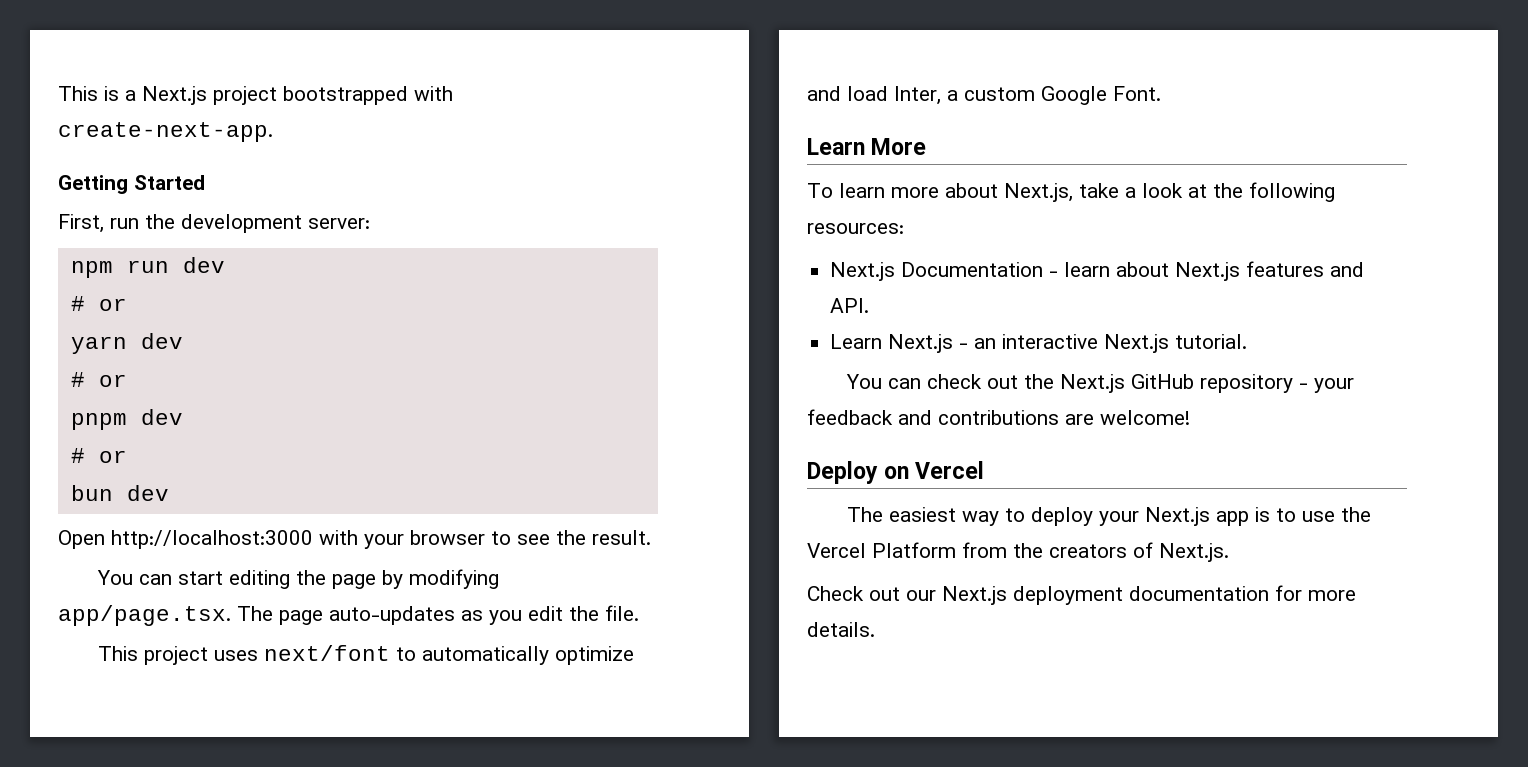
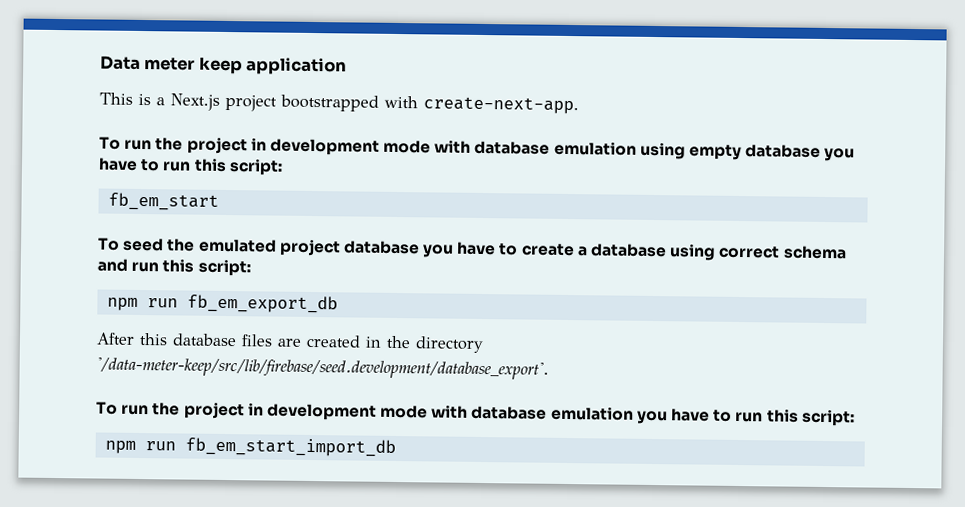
(58, 93) none -> [100,55,348,76] Data meter keep application //
[58,175,205,194] [58,214,370,233] [70,257,225,278] [70,296,127,311] [70,333,183,354] [70,372,127,387] [70,409,183,430] [70,448,127,463] [70,485,169,501] [58,530,651,549] [97,569,500,589] [58,605,639,626] [98,645,635,665] [807,86,1161,105] [807,138,927,155] [807,182,1335,202] [807,223,904,234] [830,261,1365,281] [830,298,870,313] [830,334,1248,353] [846,374,1355,393] [807,409,1190,425] [807,461,985,484] [847,507,1372,526] [807,542,1229,562] [807,585,1356,605] [807,622,875,637] Getting Started // First, run the development server: // npm run dev // # or // yarn dev // # or // pnpm dev // # or // bun dev // Open http://localhost:3000 with your browser to see the result. // You can start editing the page by modifying app/page.tsx. The page auto-updates as you edit the file. // This project uses next/font to automatically optimize and load Inter, a custom Google Font. // Learn More // To learn more about Next.js, take a look at the following resources: // Next.js Documentation - learn about Next.js features and API. // Learn Next.js - an interactive Next.js tutorial. // You can check out the Next.js GitHub repository - your feedback and contributions are welcome! // Deploy on Vercel // The easiest way to deploy your Next.js app is to use the Vercel Platform from the creators of Next.js. // Check out our Next.js deployment documentation for more details. -> [99,136,856,162] [98,157,283,176] [107,192,219,211] [98,237,847,261] [97,258,251,277] [106,294,338,314] [96,332,484,354] [96,357,549,380] [96,401,855,427] [104,437,396,457] To run the project in development mode with database emulation using empty database you have to run this script: // fb_em_start // To seed the emulated project database you have to create a database using correct schema and run this script: // npm run fb_em_export_db // After this database files are created in the directory '/data-meter-keep/src/lib/firebase/seed.development/database_export'. // To run the project in development mode with database emulation you have to run this script: // npm run fb_em_start_import_db

